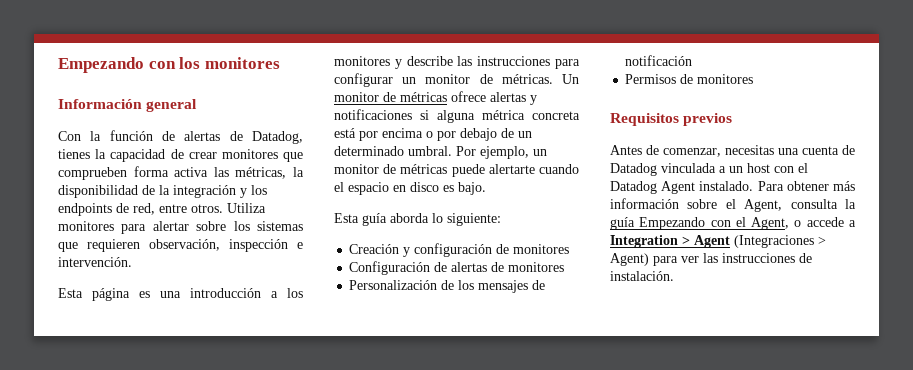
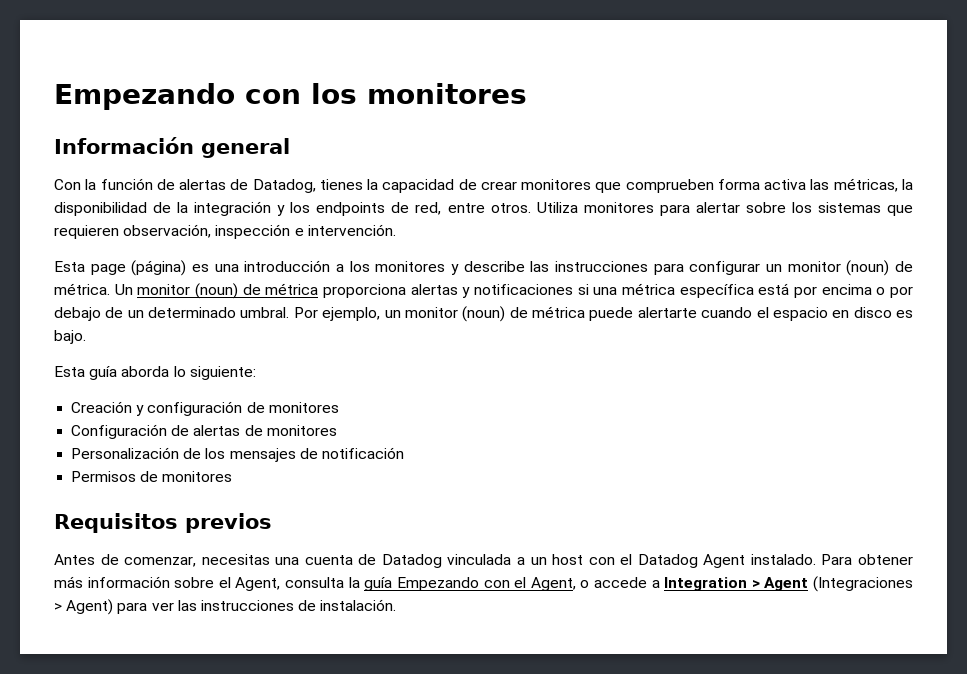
[92,288,130,301] página -> [90,260,187,276] page (página)
[479,74,579,84] [334,91,486,102] de métricas. Un monitor de métricas ofrece -> [846,260,913,276] [54,283,406,299] (noun) de métrica. Un monitor (noun) de métrica proporciona
[437,110,580,123] alguna métrica concreta -> [593,283,754,298] una métrica específica
[383,164,448,174] de métricas -> [462,306,586,322] (noun) de métrica

